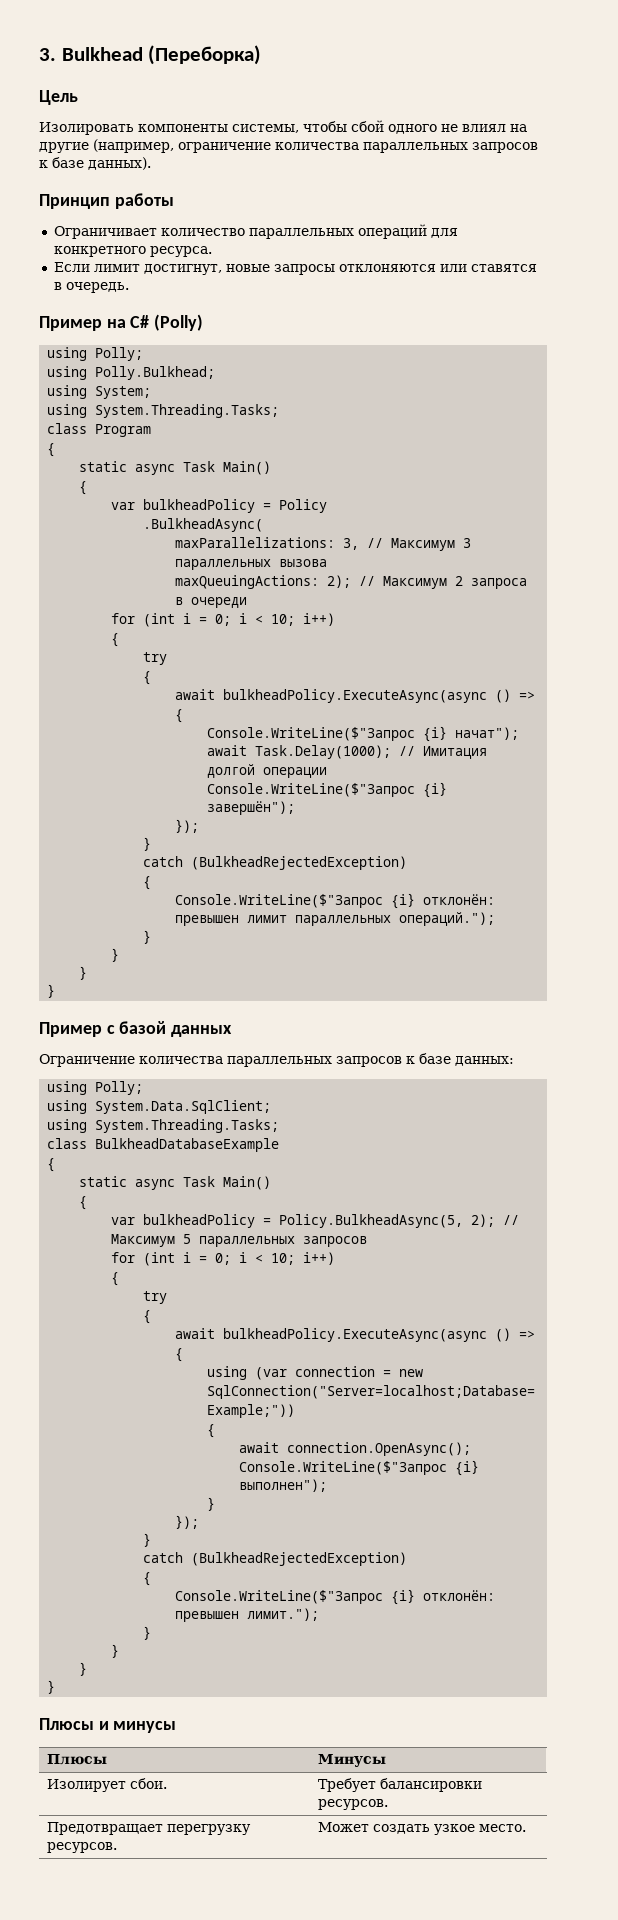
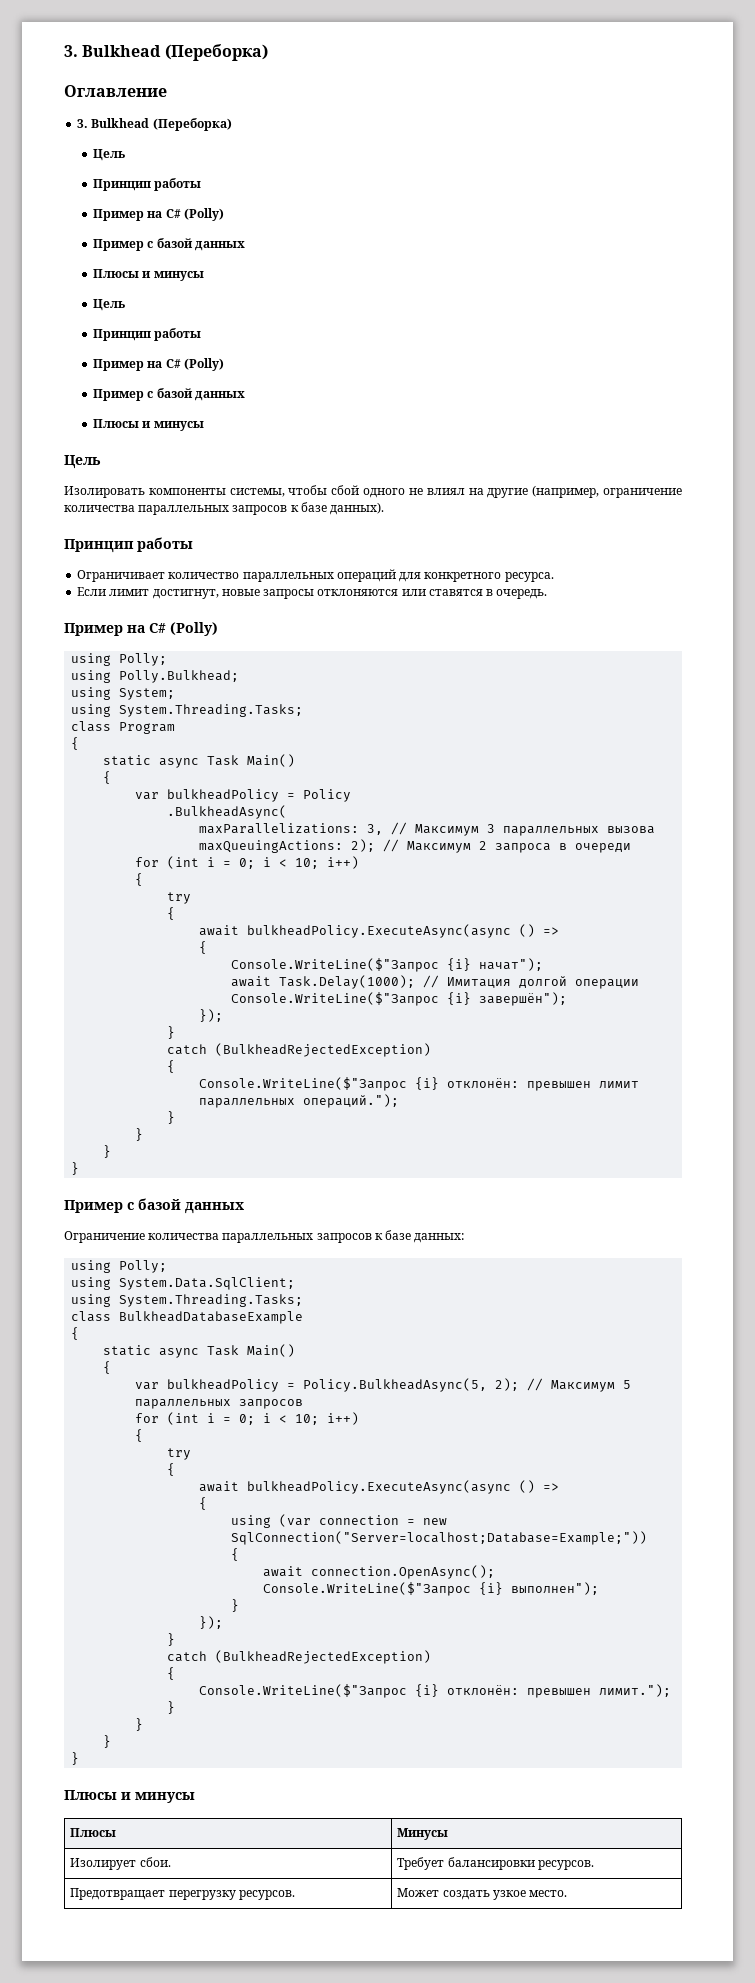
[39,45,262,65] 3. Bulkhead (Переборка) -> [64,44,268,61] [64,85,167,97] [77,118,232,131] [93,149,126,161] [93,178,202,191] [93,208,224,221] [93,238,245,251] [93,269,204,281] [93,299,126,311] [93,328,202,341] [93,358,224,371] [93,388,245,401] [93,419,204,431] 3. Bulkhead (Переборка) // Оглавление // 3. Bulkhead (Переборка) // Цель // Принцип работы // Пример на C# (Polly) // Пример с базой данных // Плюсы и минусы // Цель // Принцип работы // Пример на C# (Polly) // Пример с базой данных // Плюсы и минусы

